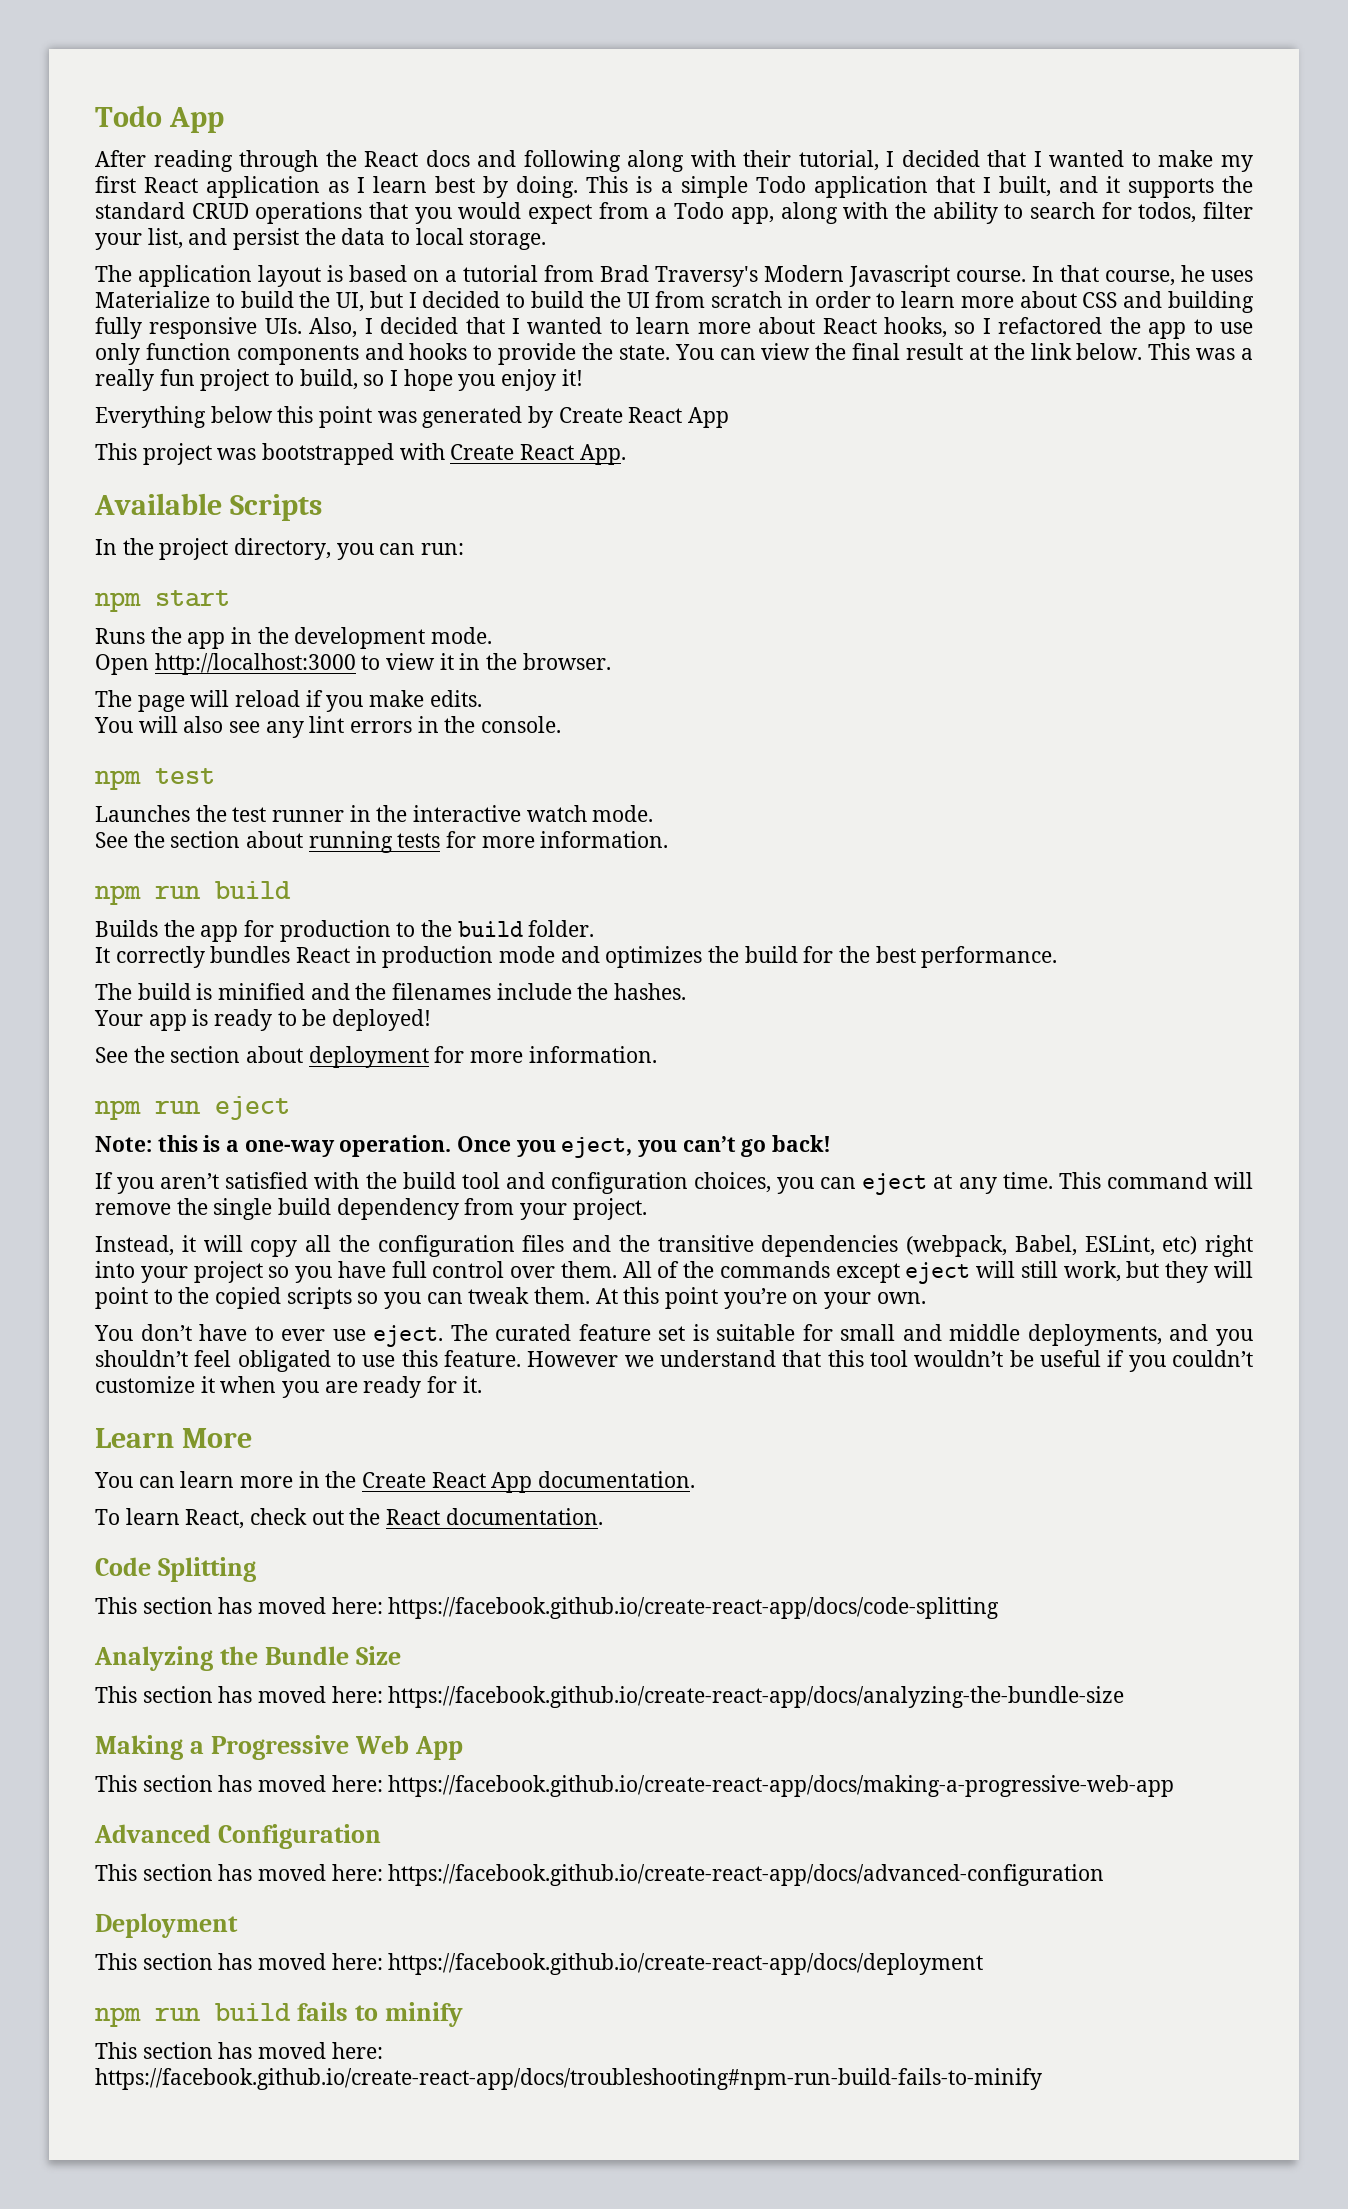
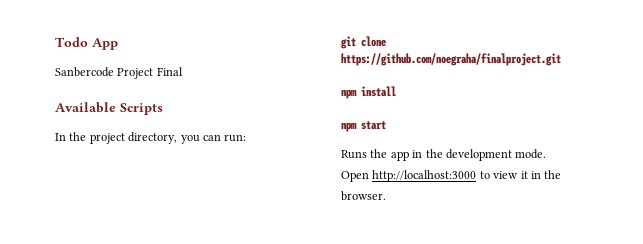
[95,150,1253,172] [95,176,1253,198] [95,202,1254,224] [95,228,547,250] [95,265,1253,287] [95,291,1254,313] [95,317,1253,339] [95,343,1254,365] [95,369,583,391] [95,406,730,428] [95,443,626,465] After reading through the React docs and following along with their tutorial, I decided that I wanted to make my first React application as I learn best by doing. This is a simple Todo application that I built, and it supports the standard CRUD operations that you would expect from a Todo app, along with the ability to search for todos, filter your list, and persist the data to local storage. // The application layout is based on a tutorial from Brad Traversy's Modern Javascript course. In that course, he uses Materialize to build the UI, but I decided to build the UI from scratch in order to learn more about CSS and building fully responsive UIs. Also, I decided that I wanted to learn more about React hooks, so I refactored the app to use only function components and hooks to provide the state. You can view the final result at the link below. This was a really fun project to build, so I hope you enjoy it! // Everything below this point was generated by Create React App // This project was bootstrapped with Create React App. -> [55,67,183,79] Sanbercode Project Final
(465, 549) none -> [341,36,386,49] [341,53,561,66] [341,86,396,99] // git clone https://github.com/noegraha/finalproject.git // npm install
[95,690,482,712] [94,716,562,738] [95,768,215,790] [95,805,654,822] [95,831,669,853] [95,881,291,905] [95,920,595,942] [95,946,1058,968] [95,983,687,1000] [94,1009,432,1031] [95,1046,657,1068] [95,1096,290,1120] [95,1135,832,1158] [95,1172,1253,1195] [95,1198,647,1220] [95,1235,1253,1257] [95,1261,1254,1284] [95,1287,926,1309] [94,1324,1253,1347] [95,1350,1253,1372] [95,1376,482,1398] [95,1428,253,1448] [94,1471,696,1493] [95,1508,603,1529] [95,1557,257,1582] [95,1597,1000,1619] [94,1646,402,1671] [95,1686,1125,1708] [95,1735,464,1760] [95,1775,1175,1797] [94,1824,382,1849] [95,1864,1105,1886] [95,1913,238,1938] [95,1953,984,1975] [95,2002,464,2027] [95,2042,383,2059] [95,2068,1042,2090] // The page will reload if you make edits. // You will also see any lint errors in the console. // npm test // Launches the test runner in the interactive watch mode. // See the section about running tests for more information. // npm run build // Builds the app for production to the build folder. // It correctly bundles React in production mode and optimizes the build for the best performance. // The build is minified and the filenames include the hashes. // Your app is ready to be deployed! // See the section about deployment for more information. // npm run eject // Note: this is a one-way operation. Once you eject, you can’t go back! // If you aren’t satisfied with the build tool and configuration choices, you can eject at any time. This command will remove the single build dependency from your project. // Instead, it will copy all the configuration files and the transitive dependencies (webpack, Babel, ESLint, etc) right into your project so you have full control over them. All of the commands except eject will still work, but they will point to the copied scripts so you can tweak them. At this point you’re on your own. // You don’t have to ever use eject. The curated feature set is suitable for small and middle deployments, and you shouldn’t feel obligated to use this feature. However we understand that this tool wouldn’t be useful if you couldn’t customize it when you are ready for it. // Learn More // You can learn more in the Create React App documentation. // To learn React, check out the React documentation. // Code Splitting // This section has moved here: https://facebook.github.io/create-react-app/docs/code-splitting // Analyzing the Bundle Size // This section has moved here: https://facebook.github.io/create-react-app/docs/analyzing-the-bundle-size // Making a Progressive Web App // This section has moved here: https://facebook.github.io/create-react-app/docs/making-a-progressive-web-app // Advanced Configuration // This section has moved here: https://facebook.github.io/create-react-app/docs/advanced-configuration // Deployment // This section has moved here: https://facebook.github.io/create-react-app/docs/deployment // npm run build fails to minify // This section has moved here: https://facebook.github.io/create-react-app/docs/troubleshooting#npm-run-build-fails-to-minify -> (386, 196) none

